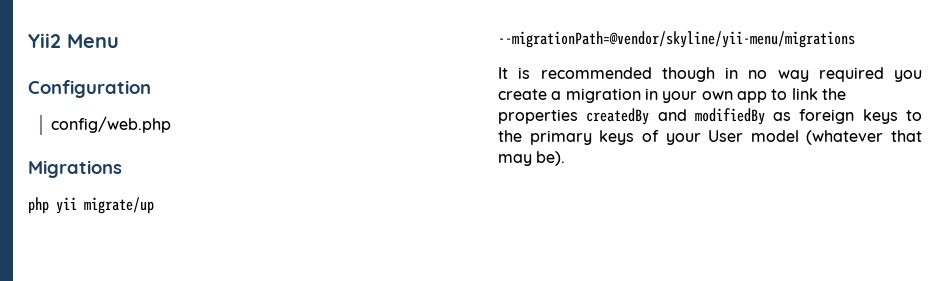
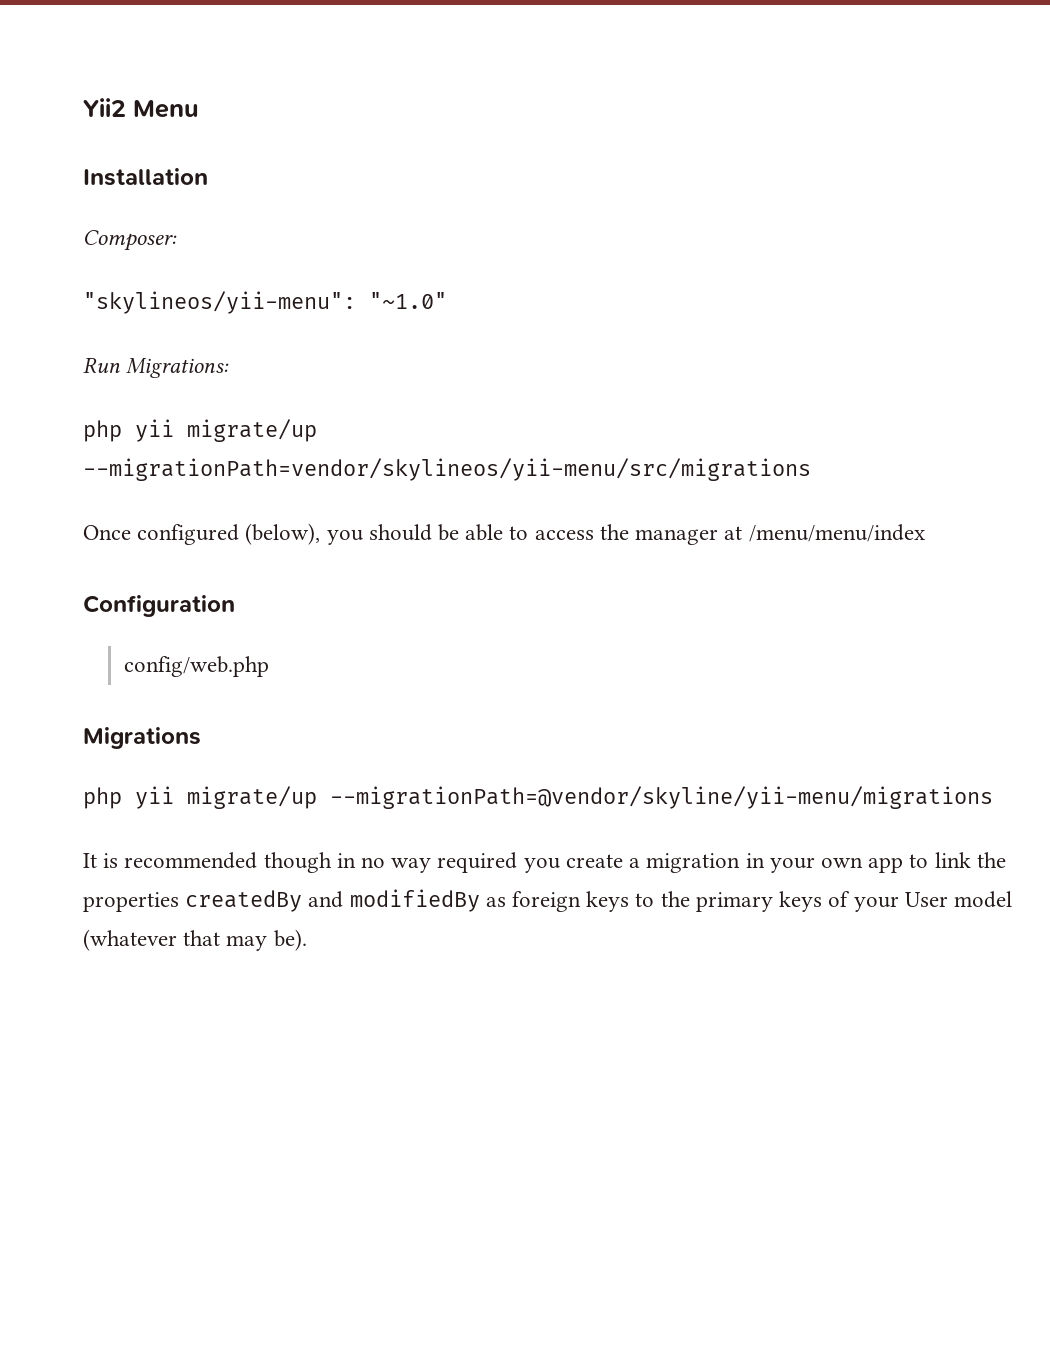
(119, 41) none -> [83,168,208,186] [83,230,177,251] [83,291,447,314] [83,357,230,378] [83,419,317,442] [83,458,811,481] [83,523,925,545] // Installation // Composer: // "skylineos/yii-menu": "~1.0" // Run Migrations: // php yii migrate/up --migrationPath=vendor/skylineos/yii-menu/src/migrations // Once configured (below), you should be able to access the manager at /menu/menu/index

